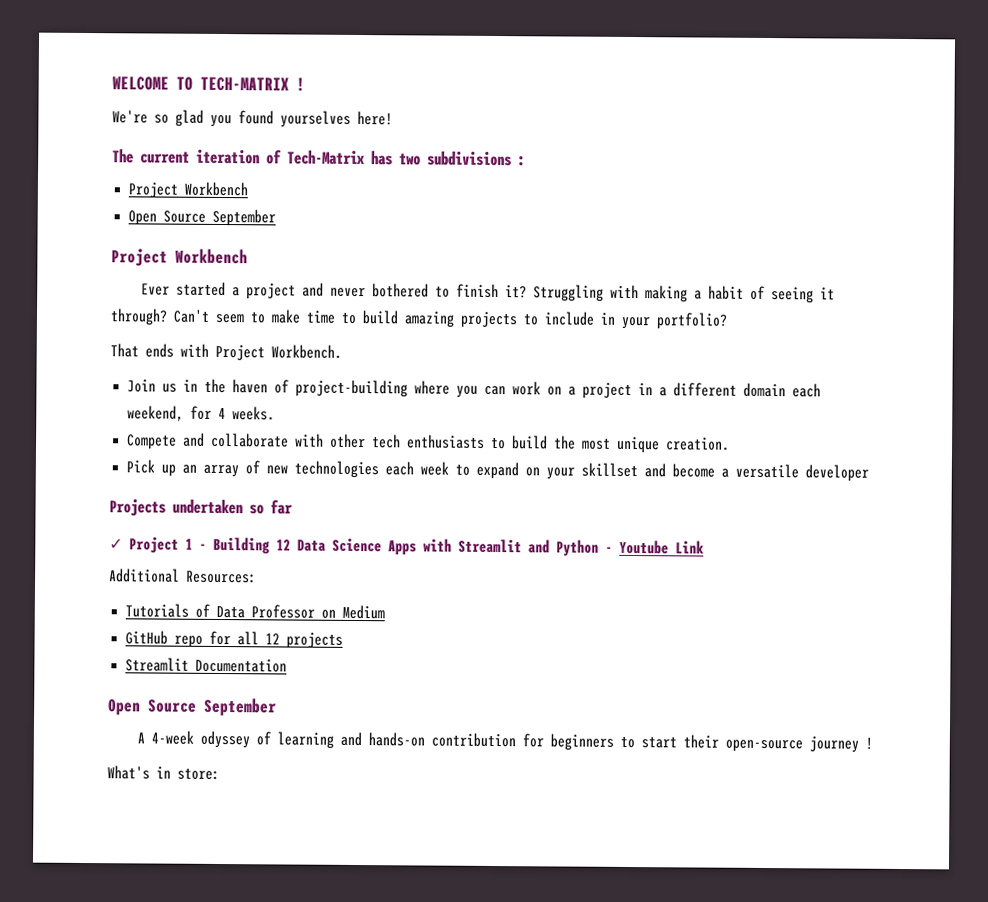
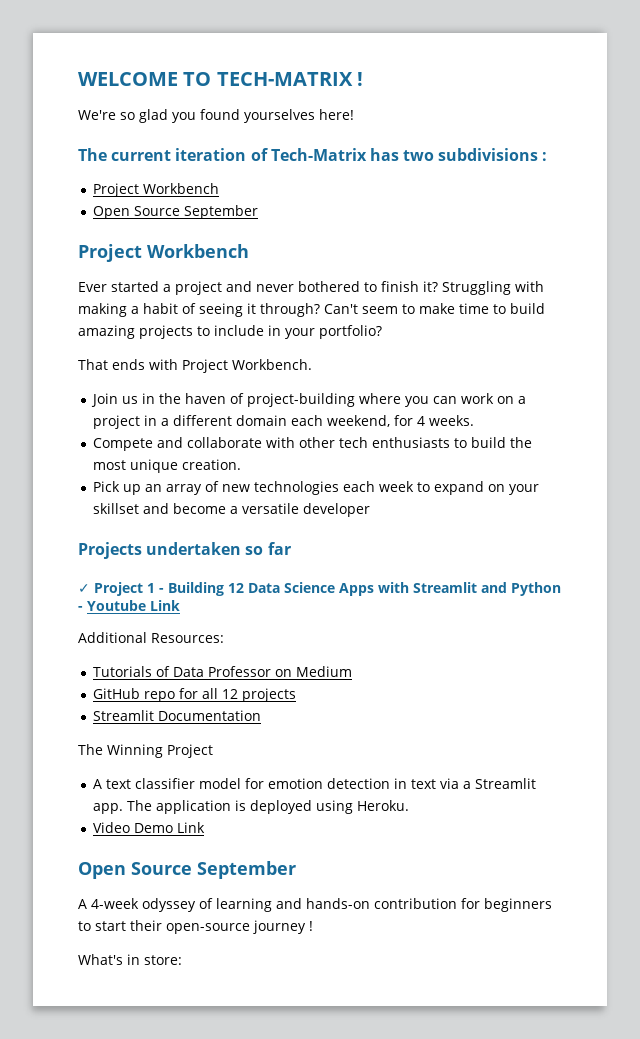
(288, 665) none -> [78,744,213,758] [93,778,537,789] [93,800,410,814] [93,822,206,833] // The Winning Project // A text classifier model for emotion detection in text via a Streamlit app. The application is deployed using Heroku. // Video Demo Link

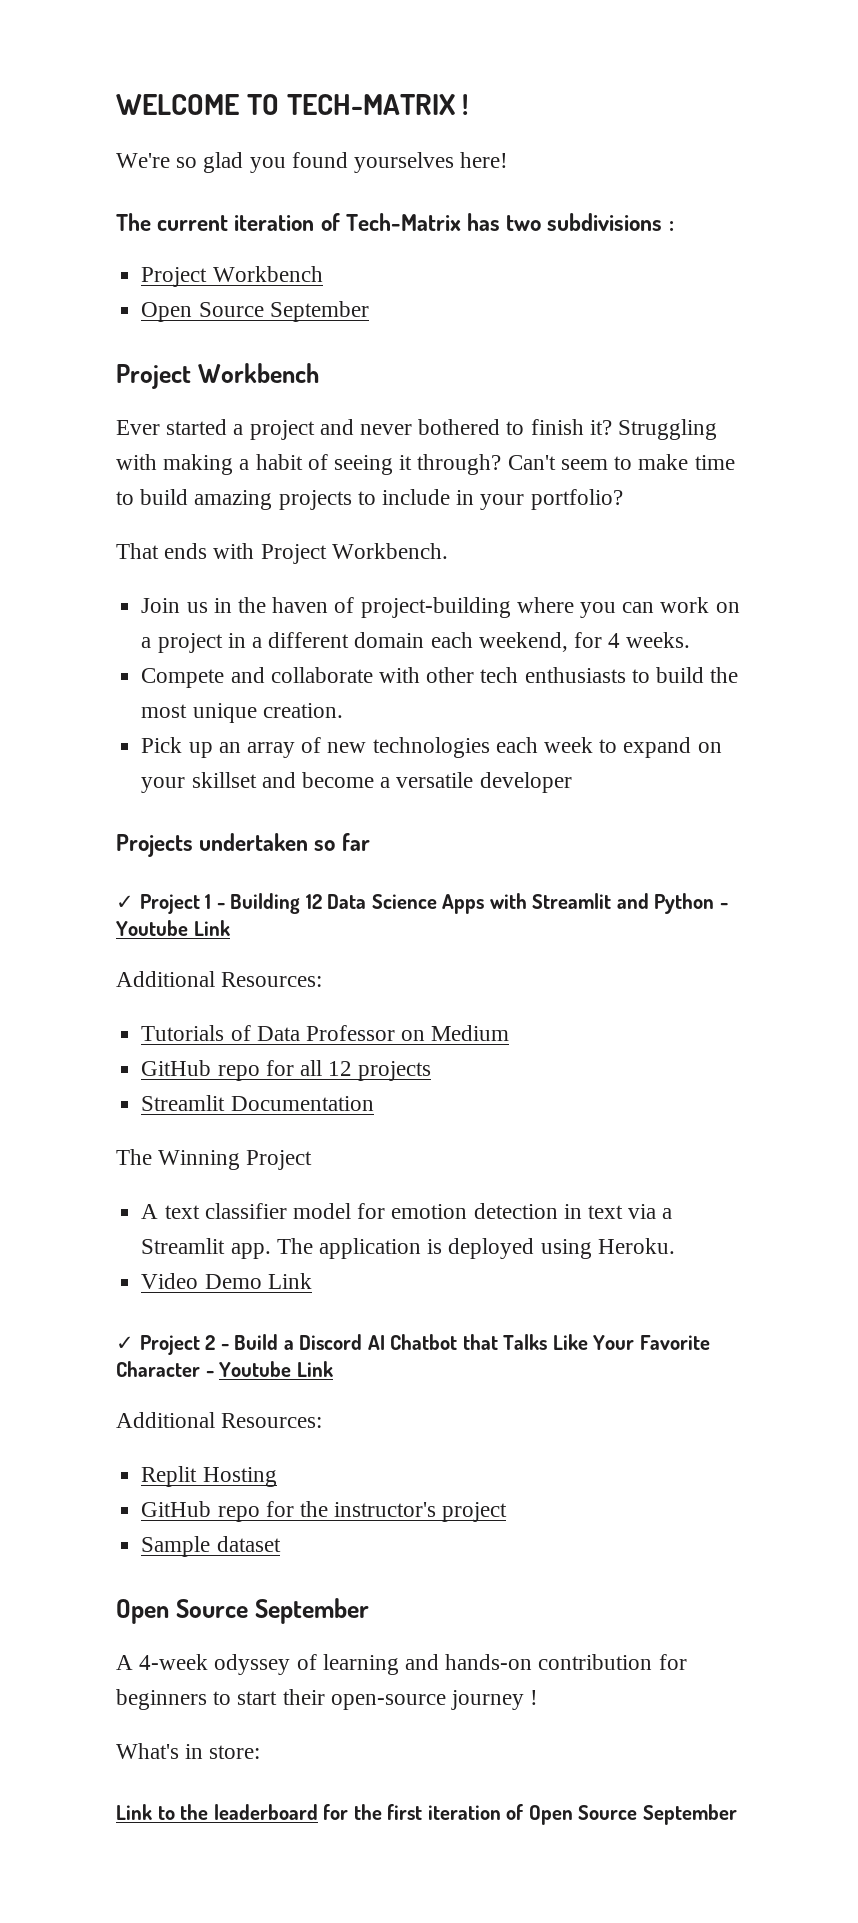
(206, 827) none -> [116,1334,710,1355] [116,1361,333,1377] [116,1412,323,1428] [141,1466,277,1487] [141,1501,508,1522] [141,1536,281,1557] // ✓ Project 2 - Build a Discord AI Chatbot that Talks Like Your Favorite Character - Youtube Link // Additional Resources: // Replit Hosting // GitHub repo for the instructor's project // Sample dataset
(182, 960) none -> [116,1804,737,1825] // Link to the leaderboard for the first iteration of Open Source September

